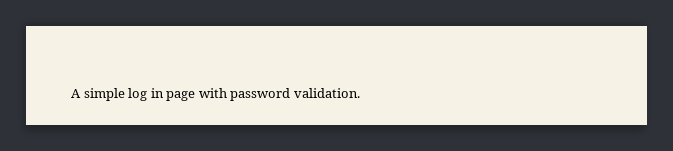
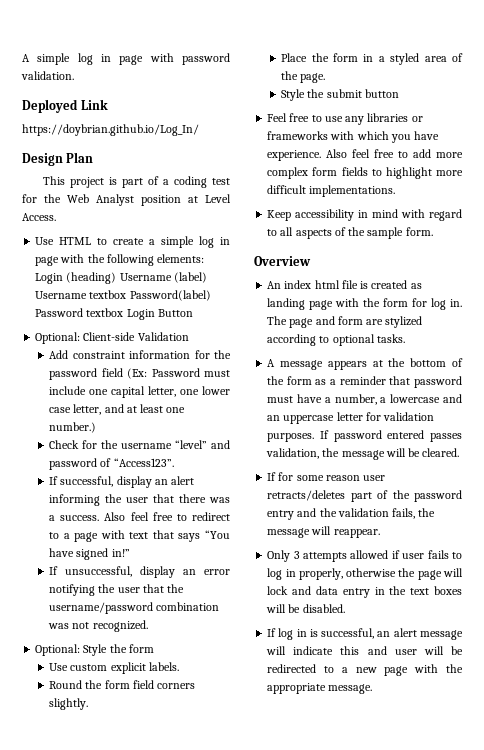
(360, 93) none -> [22,99,108,113] [22,124,199,136] [22,152,94,166] [43,176,230,188] [22,194,231,206] [22,213,56,221] [35,236,230,248] [35,254,205,266] [35,272,207,284] [35,290,211,301] [35,308,193,320] [35,332,189,344] [49,350,231,359] [49,368,230,380] [49,386,230,398] [49,404,186,415] [49,422,97,433] [49,440,230,449] [49,458,174,470] [49,476,195,488] [49,494,230,506] [49,512,230,521] [49,530,230,542] [49,548,130,560] [49,566,230,578] [49,584,185,596] [49,602,220,614] [48,620,148,632] [35,644,154,656] [49,662,179,674] [49,680,196,689] [49,698,89,710] [281,53,463,65] [281,71,326,83] [281,89,399,101] [267,113,423,125] [267,131,440,143] [267,149,463,161] [267,167,463,179] [267,185,396,197] [267,209,462,221] [267,227,433,239] [254,256,311,266] [267,280,422,289] [267,298,462,310] [267,316,423,328] [267,334,405,346] [267,358,463,370] [267,376,462,388] [267,394,462,405] [267,412,435,424] [267,430,462,442] [266,448,460,460] [267,472,386,481] [267,490,462,502] [267,508,436,520] [267,526,380,538] [267,550,462,562] [267,568,464,580] [267,586,462,598] [266,604,345,613] [267,628,463,640] [266,646,463,655] [267,664,463,676] [267,683,373,694] // Deployed Link // https://doybrian.github.io/Log_In/ // Design Plan // This project is part of a coding test for the Web Analyst position at Level Access. // Use HTML to create a simple log in page with the following elements: Login (heading) Username (label) Username textbox Password(label) Password textbox Login Button // Optional: Client-side Validation // Add constraint information for the password field (Ex: Password must include one capital letter, one lower case letter, and at least one number.) // Check for the username “level” and password of “Access123”. // If successful, display an alert informing the user that there was a success. Also feel free to redirect to a page with text that says “You have signed in!” // If unsuccessful, display an error notifying the user that the username/password combination was not recognized. // Optional: Style the form // Use custom explicit labels. // Round the form field corners slightly. // Place the form in a styled area of the page. // Style the submit button // Feel free to use any libraries or frameworks with which you have experience. Also feel free to add more complex form fields to highlight more difficult implementations. // Keep accessibility in mind with regard to all aspects of the sample form. // Overview // An index html file is created as landing page with the form for log in. The page and form are stylized according to optional tasks. // A message appears at the bottom of the form as a reminder that password must have a number, a lowercase and an uppercase letter for validation purposes. If password entered passes validation, the message will be cleared. // If for some reason user retracts/deletes part of the password entry and the validation fails, the message will reappear. // Only 3 attempts allowed if user fails to log in properly, otherwise the page will lock and data entry in the text boxes will be disabled. // If log in is successful, an alert message will indicate this and user will be redirected to a new page with the appropriate message.

